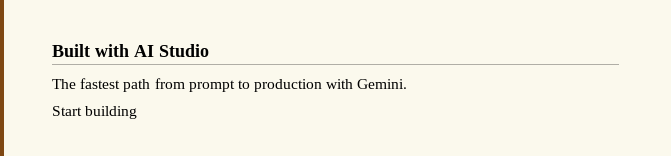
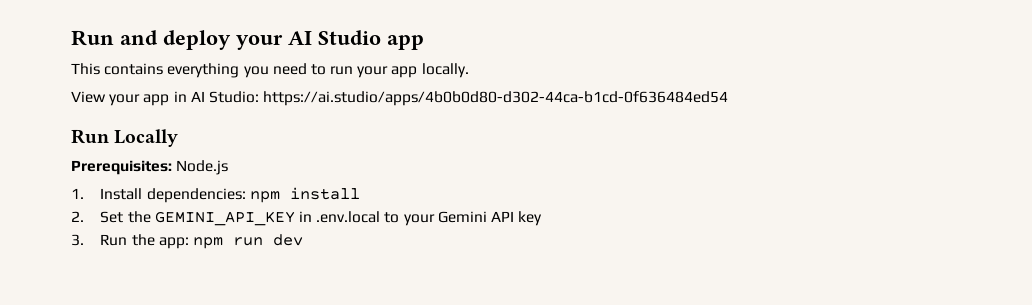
[52,44,209,57] [52,78,408,92] [52,106,138,119] Built with AI Studio // The fastest path from prompt to production with Gemini. // Start building -> [71,30,424,50] [71,63,469,78] [71,91,729,106] [71,129,179,147] [71,160,229,175] [71,187,360,203] [71,211,543,226] [71,234,303,249] Run and deploy your AI Studio app // This contains everything you need to run your app locally. // View your app in AI Studio: https://ai.studio/apps/4b0b0d80-d302-44ca-b1cd-0f636484ed54 // Run Locally // Prerequisites: Node.js // 1. Install dependencies: npm install // 2. Set the GEMINI_API_KEY in .env.local to your Gemini API key // 3. Run the app: npm run dev

